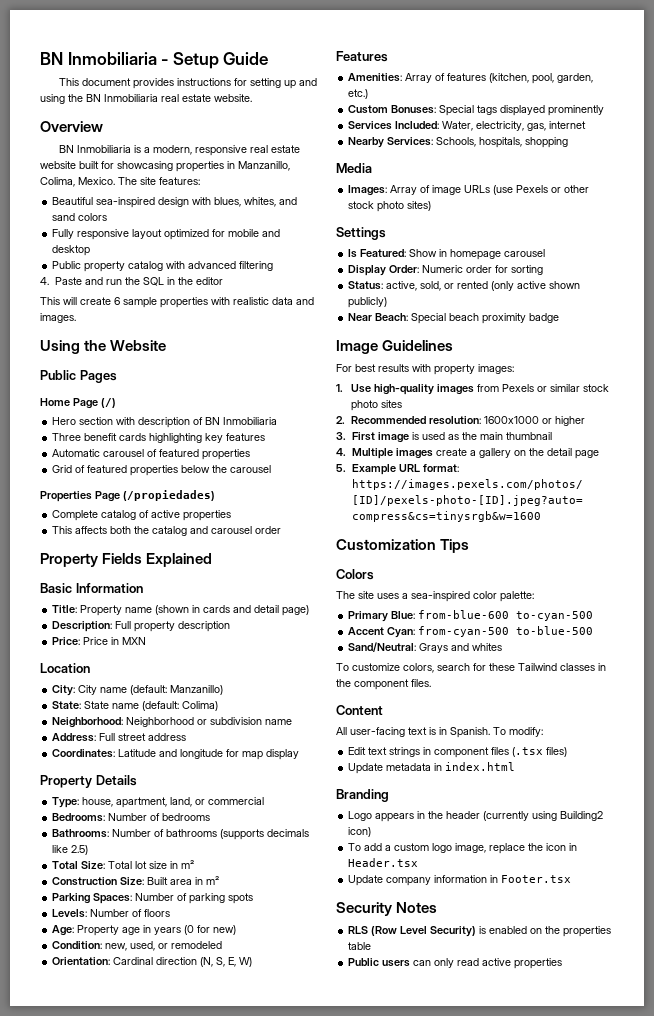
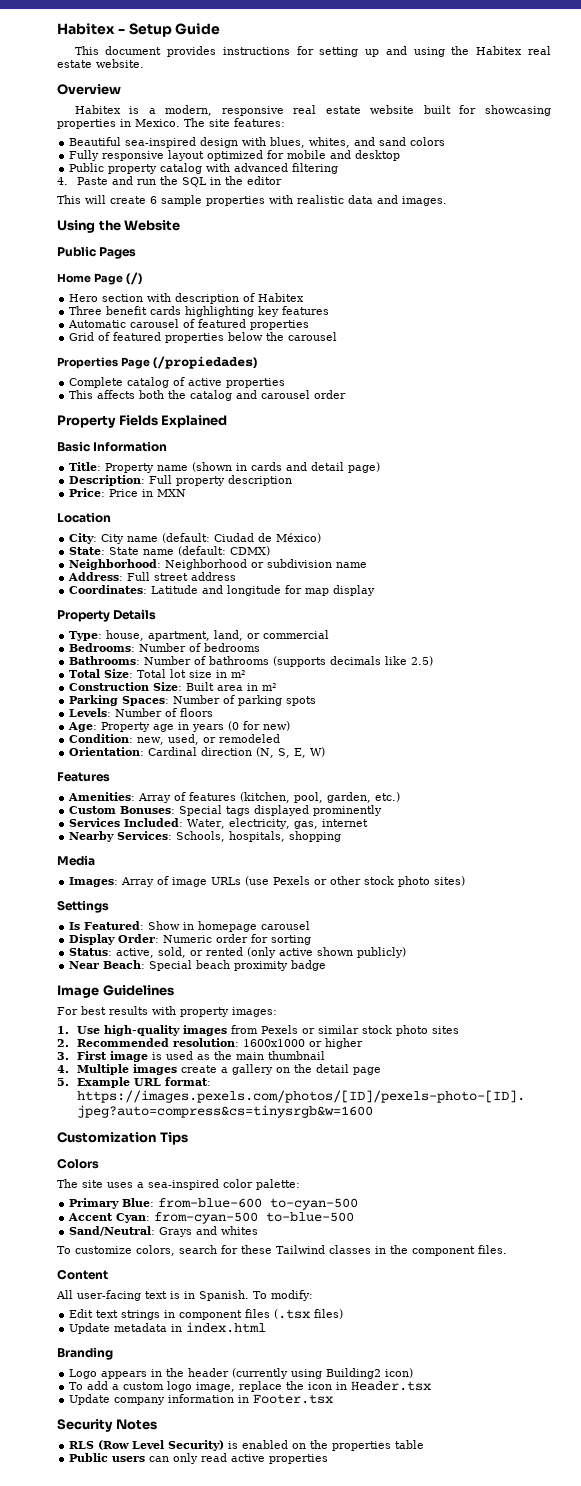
[40,52,157,65] BN Inmobiliaria -> [57,23,115,35] Habitex
[86,94,158,102] BN Inmobiliaria -> [476,46,523,55] Habitex
[59,145,132,153] BN Inmobiliaria -> [74,105,121,114] Habitex
[238,161,290,171] [40,177,75,187] Manzanillo, Colima, -> (131, 123) none
[205,417,278,425] BN Inmobiliaria -> [258,293,305,302] Habitex
[170,685,224,695] Manzanillo) -> [214,533,322,543] Ciudad de México)
[182,701,219,711] Colima) -> [230,546,271,556] CDMX)

